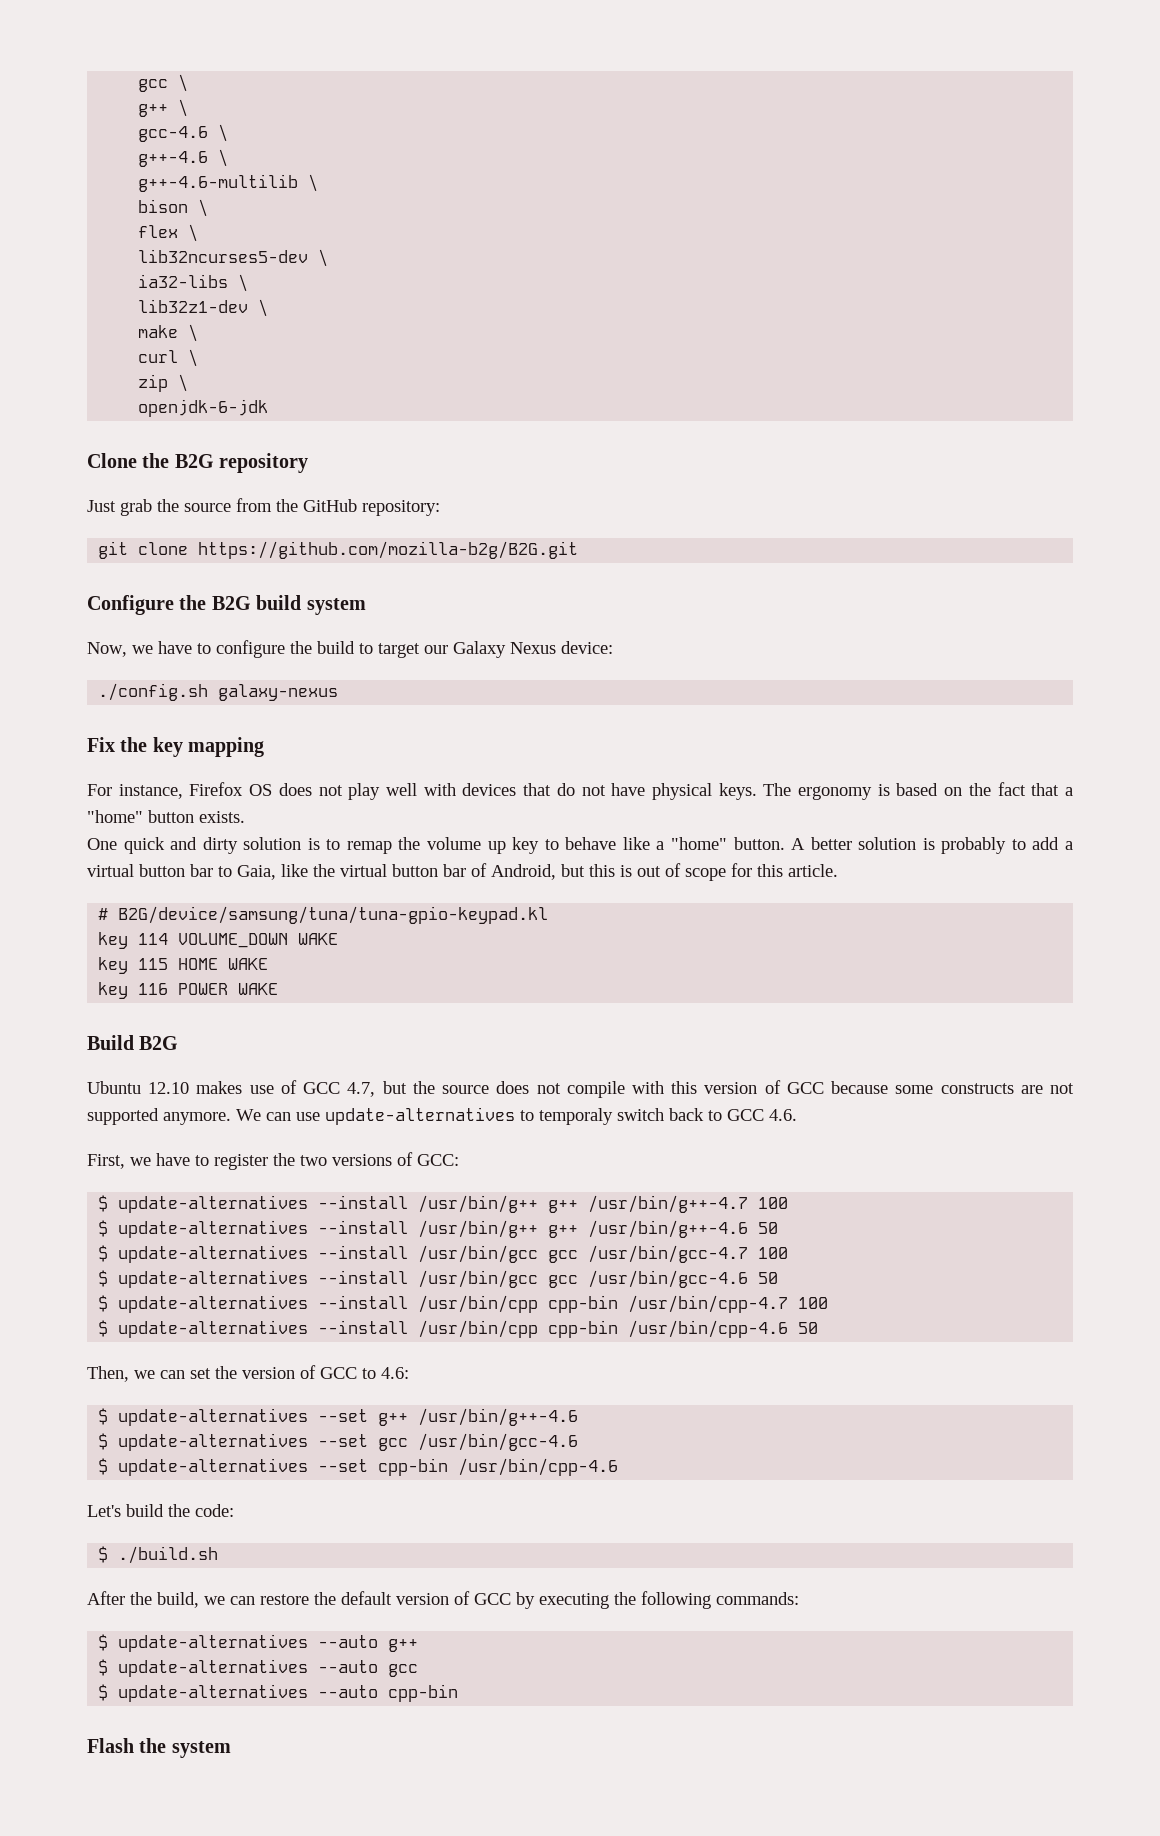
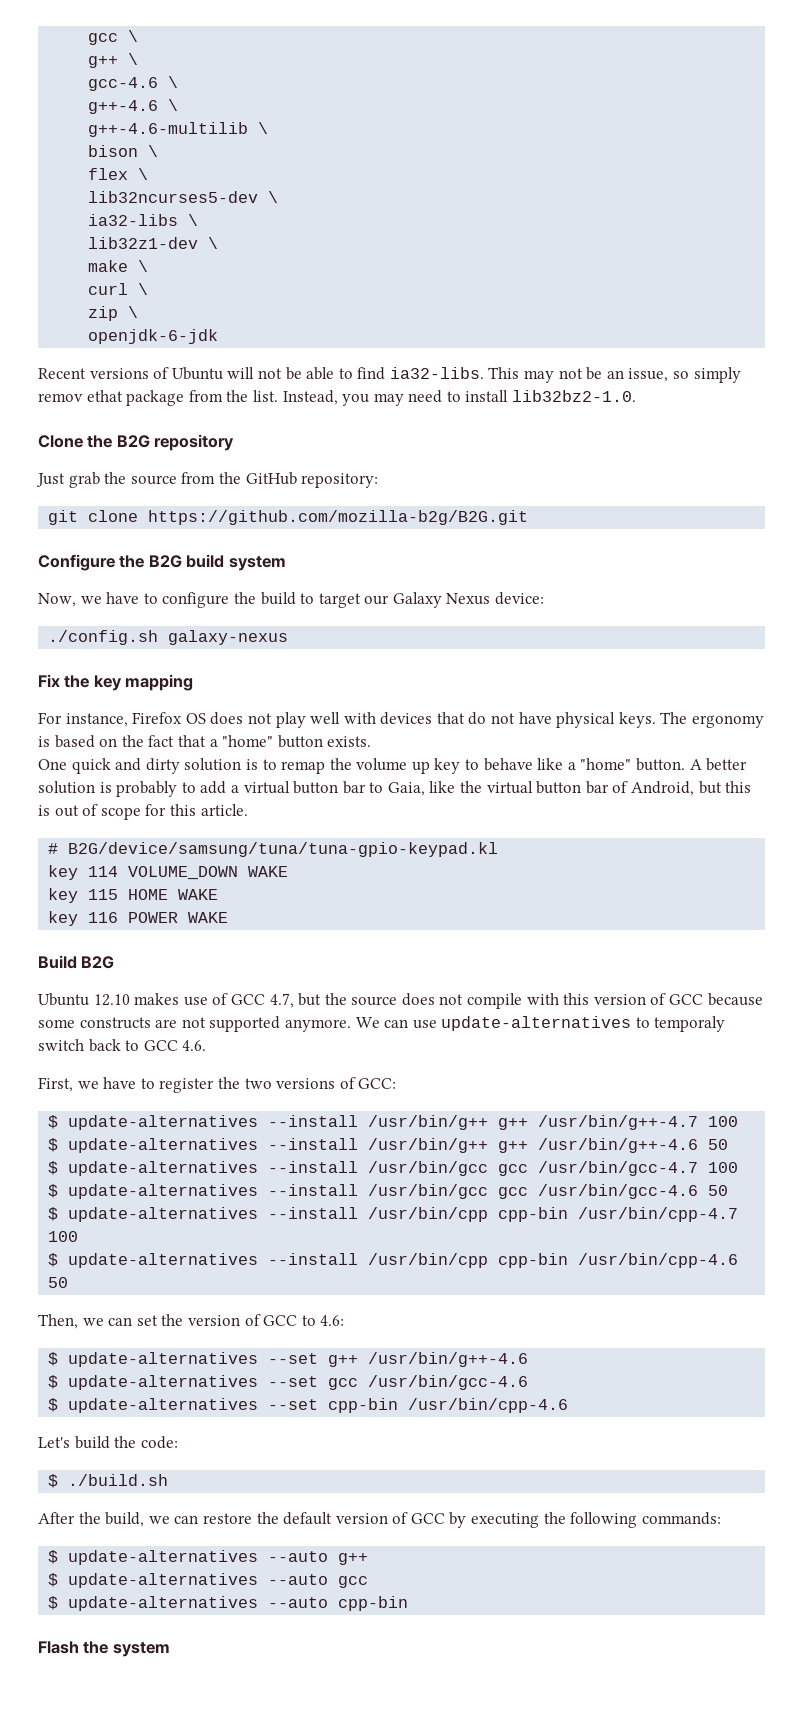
(269, 408) none -> [38,367,741,383] [38,390,637,406] // Recent versions of Ubuntu will not be able to find ia32-libs. This may not be an issue, so simply remov ethat package from the list. Instead, you may need to install lib32bz2-1.0.

